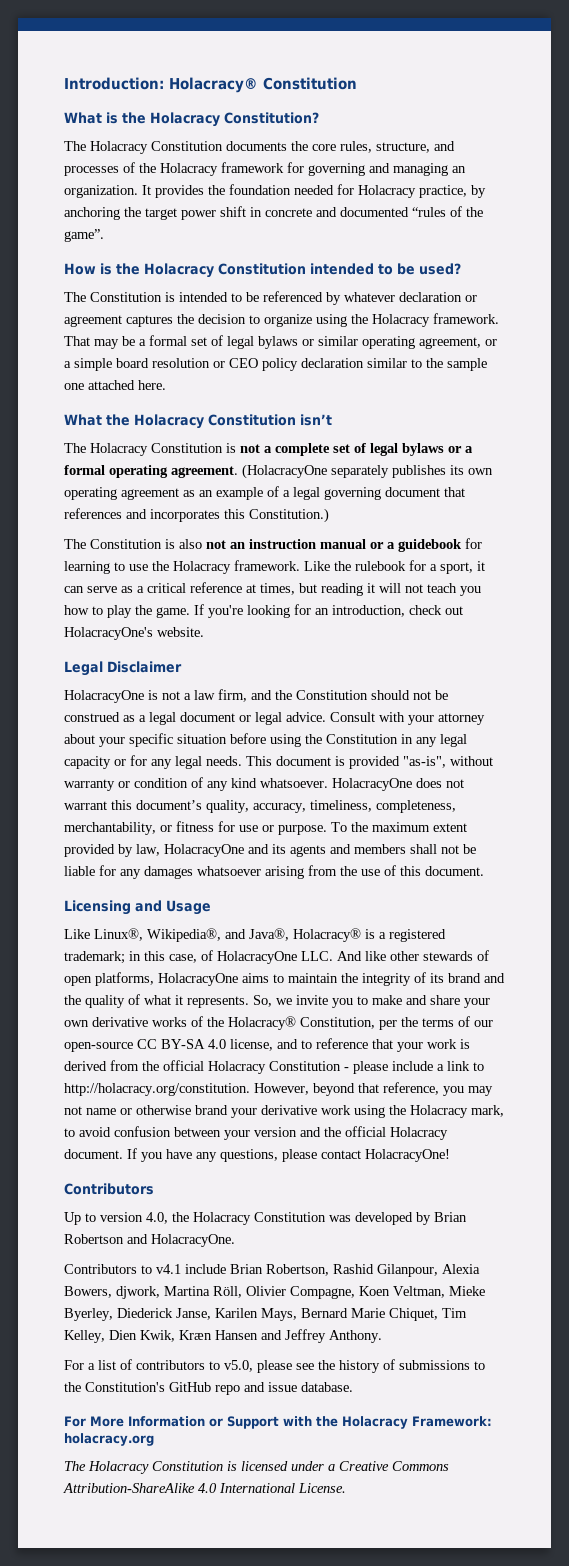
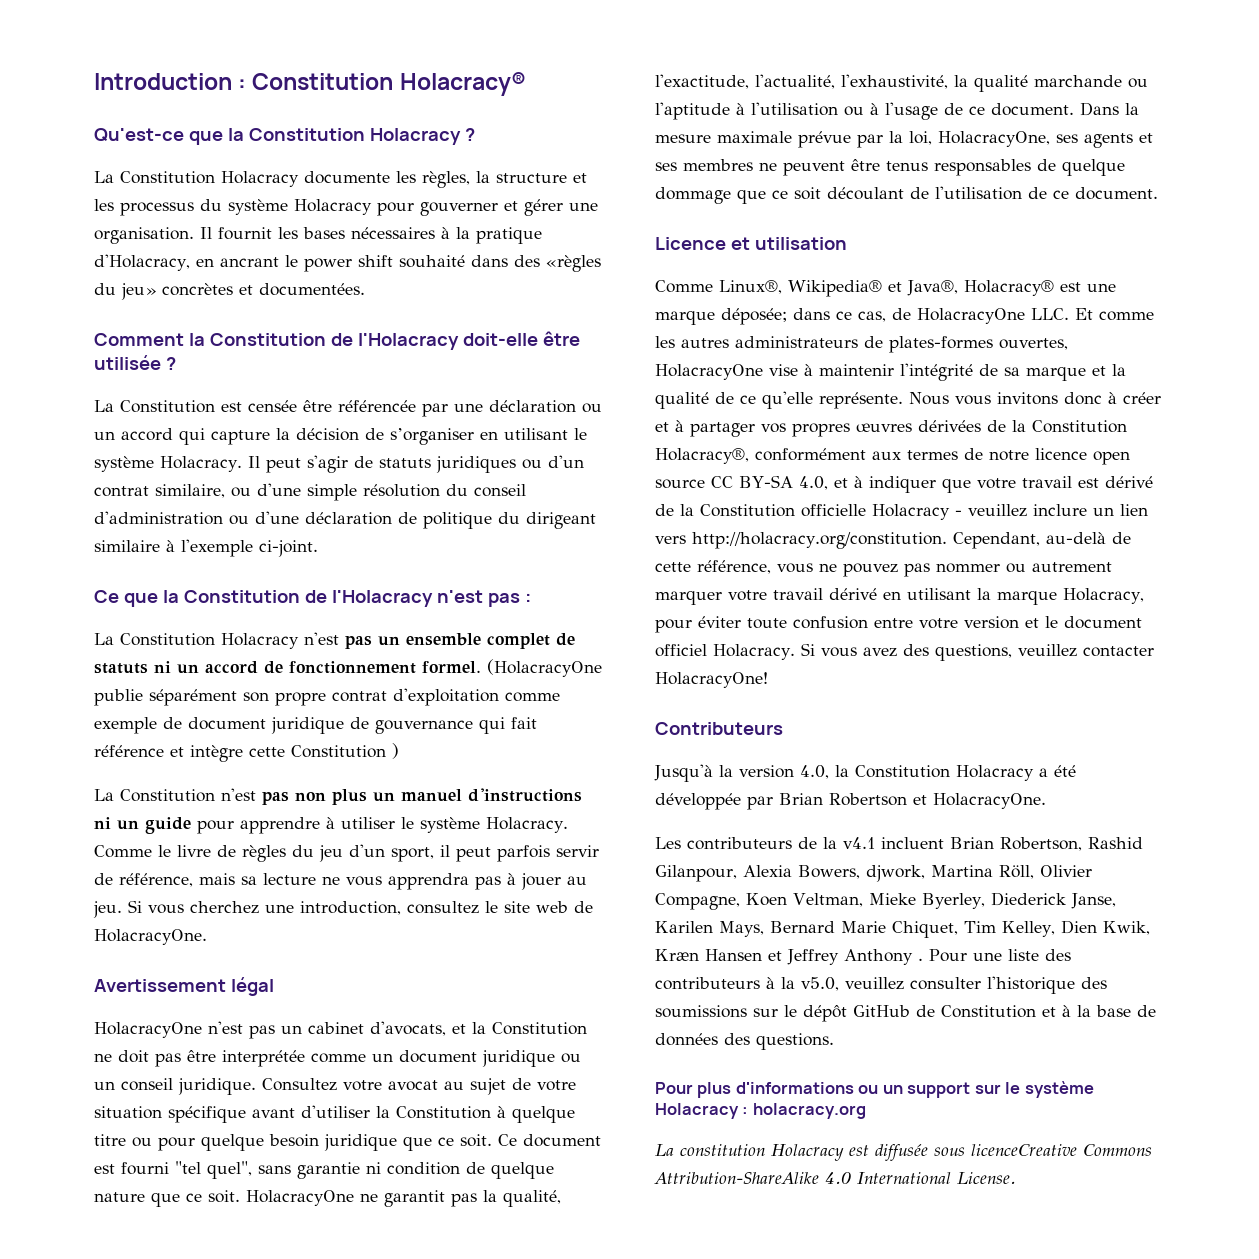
[64,77,357,93] [64,112,319,127] [64,141,455,154] [64,162,466,176] [64,184,486,198] [64,206,483,220] [64,229,104,242] [64,263,461,278] [64,291,477,305] [64,313,499,327] [64,335,497,349] [64,358,487,371] [64,380,166,390] [64,414,332,429] [64,443,473,456] [64,464,493,479] [64,486,465,500] [64,508,329,523] [64,538,482,552] [64,560,485,574] [64,582,481,596] [64,604,463,618] [64,627,204,640] [64,661,182,676] [64,689,448,703] [64,712,485,725] [64,733,467,747] [64,755,493,769] [64,777,464,791] [64,800,456,813] [64,821,467,835] [64,844,476,857] [64,865,484,879] [64,900,211,915] [64,928,446,942] [64,950,489,964] [64,972,505,986] [64,994,490,1008] [64,1016,493,1030] [64,1038,470,1052] [64,1060,484,1074] [64,1082,493,1096] [64,1105,504,1118] [64,1126,448,1140] [64,1148,450,1162] [64,1183,154,1195] [64,1212,431,1225] Introduction: Holacracy® Constitution // What is the Holacracy Constitution? // The Holacracy Constitution documents the core rules, structure, and processes of the Holacracy framework for governing and managing an organization. It provides the foundation needed for Holacracy practice, by anchoring the target power shift in concrete and documented “rules of the game”. // How is the Holacracy Constitution intended to be used? // The Constitution is intended to be referenced by whatever declaration or agreement captures the decision to organize using the Holacracy framework. That may be a formal set of legal bylaws or similar operating agreement, or a simple board resolution or CEO policy declaration similar to the sample one attached here. // What the Holacracy Constitution isn’t // The Holacracy Constitution is not a complete set of legal bylaws or a formal operating agreement. (HolacracyOne separately publishes its own operating agreement as an example of a legal governing document that references and incorporates this Constitution.) // The Constitution is also not an instruction manual or a guidebook for learning to use the Holacracy framework. Like the rulebook for a sport, it can serve as a critical reference at times, but reading it will not teach you how to play the game. If you're looking for an introduction, check out HolacracyOne's website. // Legal Disclaimer // HolacracyOne is not a law firm, and the Constitution should not be construed as a legal document or legal advice. Consult with your attorney about your specific situation before using the Constitution in any legal capacity or for any legal needs. This document is provided "as-is", without warranty or condition of any kind whatsoever. HolacracyOne does not warrant this document’s quality, accuracy, timeliness, completeness, merchantability, or fitness for use or purpose. To the maximum extent provided by law, HolacracyOne and its agents and members shall not be liable for any damages whatsoever arising from the use of this document. // Licensing and Usage // Like Linux®, Wikipedia®, and Java®, Holacracy® is a registered trademark; in this case, of HolacracyOne LLC. And like other stewards of open platforms, HolacracyOne aims to maintain the integrity of its brand and the quality of what it represents. So, we invite you to make and share your own derivative works of the Holacracy® Constitution, per the terms of our open-source CC BY-SA 4.0 license, and to reference that your work is derived from the official Holacracy Constitution - please include a link to http://holacracy.org/constitution. However, beyond that reference, you may not name or otherwise brand your derivative work using the Holacracy mark, to avoid confusion between your version and the official Holacracy document. If you have any questions, please contact HolacracyOne! // Contributors // Up to version 4.0, the Holacracy Constitution was developed by -> [94,72,526,96] [94,128,475,145] [94,171,587,188] [94,199,598,216] [94,227,542,244] [94,254,601,272] [94,283,365,300] [94,331,580,350] [94,355,176,370] [94,400,602,417] [94,428,587,445] [94,455,584,473] [94,483,526,501] [94,511,596,529] [94,539,318,557] [94,590,531,607] [94,632,575,649] [94,659,602,677] [94,688,560,706] [94,717,537,734] [94,743,399,762] [94,788,582,805] [94,817,568,834] [94,844,599,862] [94,873,587,890] [93,900,593,918] [94,929,207,945] [94,977,274,996] [94,1021,587,1039] [94,1050,581,1067] [94,1078,576,1095] [94,1105,575,1123] [94,1134,601,1151] [94,1161,554,1179] [94,1190,561,1207] [655,74,1148,92] [655,102,1139,120] [655,131,1153,148] [655,159,1125,176] [655,186,1158,204] [655,237,847,250] [655,280,1116,297] [655,308,1154,325] [655,336,1068,353] [655,363,1126,381] [655,391,1161,409] [655,420,1127,437] [655,448,1130,465] [655,475,1153,493] [655,504,1148,520] [655,532,1131,549] [655,560,1112,577] [655,588,1144,605] [655,616,1142,633] [655,643,1154,661] [655,672,768,688] [655,722,783,735] [654,764,1076,782] [655,793,773,810] Introduction : Constitution Holacracy® // Qu'est-ce que la Constitution Holacracy ? // La Constitution Holacracy documente les règles, la structure et les processus du système Holacracy pour gouverner et gérer une organisation. Il fournit les bases nécessaires à la pratique d'Holacracy, en ancrant le power shift souhaité dans des «règles du jeu» concrètes et documentées. // Comment la Constitution de l'Holacracy doit-elle être utilisée ? // La Constitution est censée être référencée par une déclaration ou un accord qui capture la décision de s’organiser en utilisant le système Holacracy. Il peut s'agir de statuts juridiques ou d'un contrat similaire, ou d'une simple résolution du conseil d'administration ou d'une déclaration de politique du dirigeant similaire à l'exemple ci-joint. // Ce que la Constitution de l'Holacracy n'est pas : // La Constitution Holacracy n'est pas un ensemble complet de statuts ni un accord de fonctionnement formel. (HolacracyOne publie séparément son propre contrat d'exploitation comme exemple de document juridique de gouvernance qui fait référence et intègre cette Constitution ) // La Constitution n'est pas non plus un manuel d'instructions ni un guide pour apprendre à utiliser le système Holacracy. Comme le livre de règles du jeu d'un sport, il peut parfois servir de référence, mais sa lecture ne vous apprendra pas à jouer au jeu. Si vous cherchez une introduction, consultez le site web de HolacracyOne. // Avertissement légal // HolacracyOne n'est pas un cabinet d'avocats, et la Constitution ne doit pas être interprétée comme un document juridique ou un conseil juridique. Consultez votre avocat au sujet de votre situation spécifique avant d'utiliser la Constitution à quelque titre ou pour quelque besoin juridique que ce soit. Ce document est fourni "tel quel", sans garantie ni condition de quelque nature que ce soit. HolacracyOne ne garantit pas la qualité, l'exactitude, l'actualité, l'exhaustivité, la qualité marchande ou l'aptitude à l'utilisation ou à l'usage de ce document. Dans la mesure maximale prévue par la loi, HolacracyOne, ses agents et ses membres ne peuvent être tenus responsables de quelque dommage que ce soit découlant de l'utilisation de ce document. // Licence et utilisation // Comme Linux®, Wikipedia® et Java®, Holacracy® est une marque déposée; dans ce cas, de HolacracyOne LLC. Et comme les autres administrateurs de plates-formes ouvertes, HolacracyOne vise à maintenir l'intégrité de sa marque et la qualité de ce qu'elle représente. Nous vous invitons donc à créer et à partager vos propres œuvres dérivées de la Constitution Holacracy®, conformément aux termes de notre licence open source CC BY-SA 4.0, et à indiquer que votre travail est dérivé de la Constitution officielle Holacracy - veuillez inclure un lien vers http://holacracy.org/constitution. Cependant, au-delà de cette référence, vous ne pouvez pas nommer ou autrement marquer votre travail dérivé en utilisant la marque Holacracy, pour éviter toute confusion entre votre version et le document officiel Holacracy. Si vous avez des questions, veuillez contacter HolacracyOne! // Contributeurs // Jusqu'à la version 4.0, la Constitution Holacracy a été développée par
[127,1234,235,1247] [64,1264,226,1274] and HolacracyOne. // Contributors to v4.1 include -> [913,793,1046,809] [655,837,944,850] et HolacracyOne. // Les contributeurs de la v4.1 incluent
[261,1329,382,1343] [64,1359,485,1373] [64,1382,353,1395] [64,1416,492,1429] [64,1433,154,1446] [64,1461,389,1474] and Jeffrey Anthony. // For a list of contributors to v5.0, please see the history of submissions to the Constitution's GitHub repo and issue database. // For More Information or Support with the Holacracy Framework: holacracy.org // The Holacracy Constitution is licensed under a Creative -> [768,949,1071,965] [655,976,1107,994] [655,1005,1156,1022] [655,1033,834,1050] [655,1081,1094,1098] [655,1103,866,1119] [655,1144,1077,1161] et Jeffrey Anthony . Pour une liste des contributeurs à la v5.0, veuillez consulter l'historique des soumissions sur le dépôt GitHub de Constitution et à la base de données des questions. // Pour plus d'informations ou un support sur le système Holacracy : holacracy.org // La constitution Holacracy est diffusée sous licenceCreative

